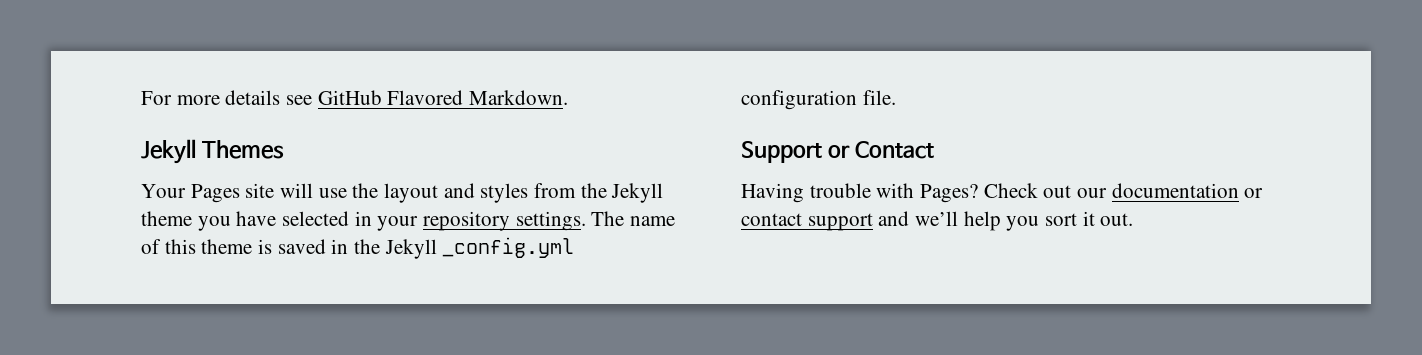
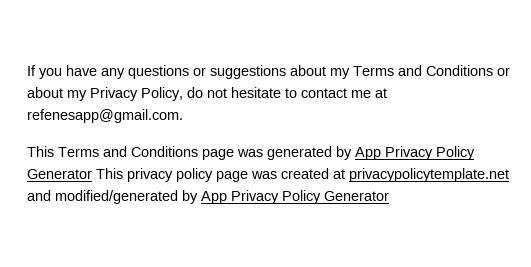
[141,90,569,105] [141,139,284,164] [141,183,664,203] [141,211,676,231] [141,237,575,259] [741,90,896,110] [741,141,934,163] [741,183,1264,203] [741,211,1134,231] For more details see GitHub Flavored Markdown. // Jekyll Themes // Your Pages site will use the layout and styles from the Jekyll theme you have selected in your repository settings. The name of this theme is saved in the Jekyll _config.yml configuration file. // Support or Contact // Having trouble with Pages? Check out our documentation or contact support and we’ll help you sort it out. -> [27,65,510,79] [27,87,387,101] [27,109,183,123] [27,146,475,160] [27,168,509,182] [27,190,389,204] If you have any questions or suggestions about my Terms and Conditions or about my Privacy Policy, do not hesitate to contact me at refenesapp@gmail.com. // This Terms and Conditions page was generated by App Privacy Policy Generator This privacy policy page was created at privacypolicytemplate.net and modified/generated by App Privacy Policy Generator

